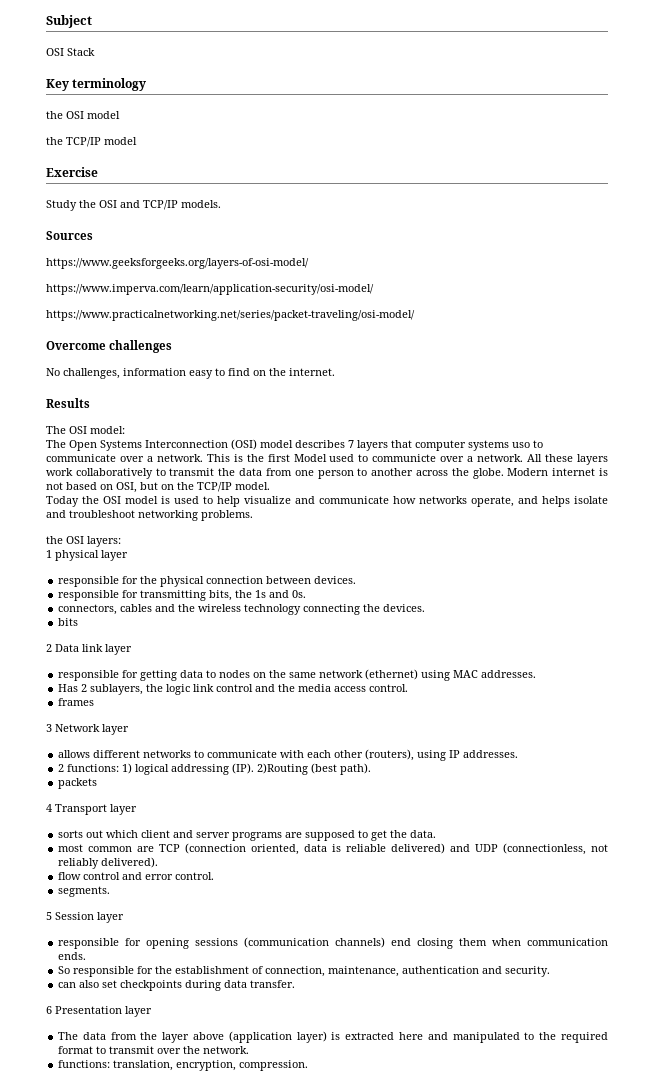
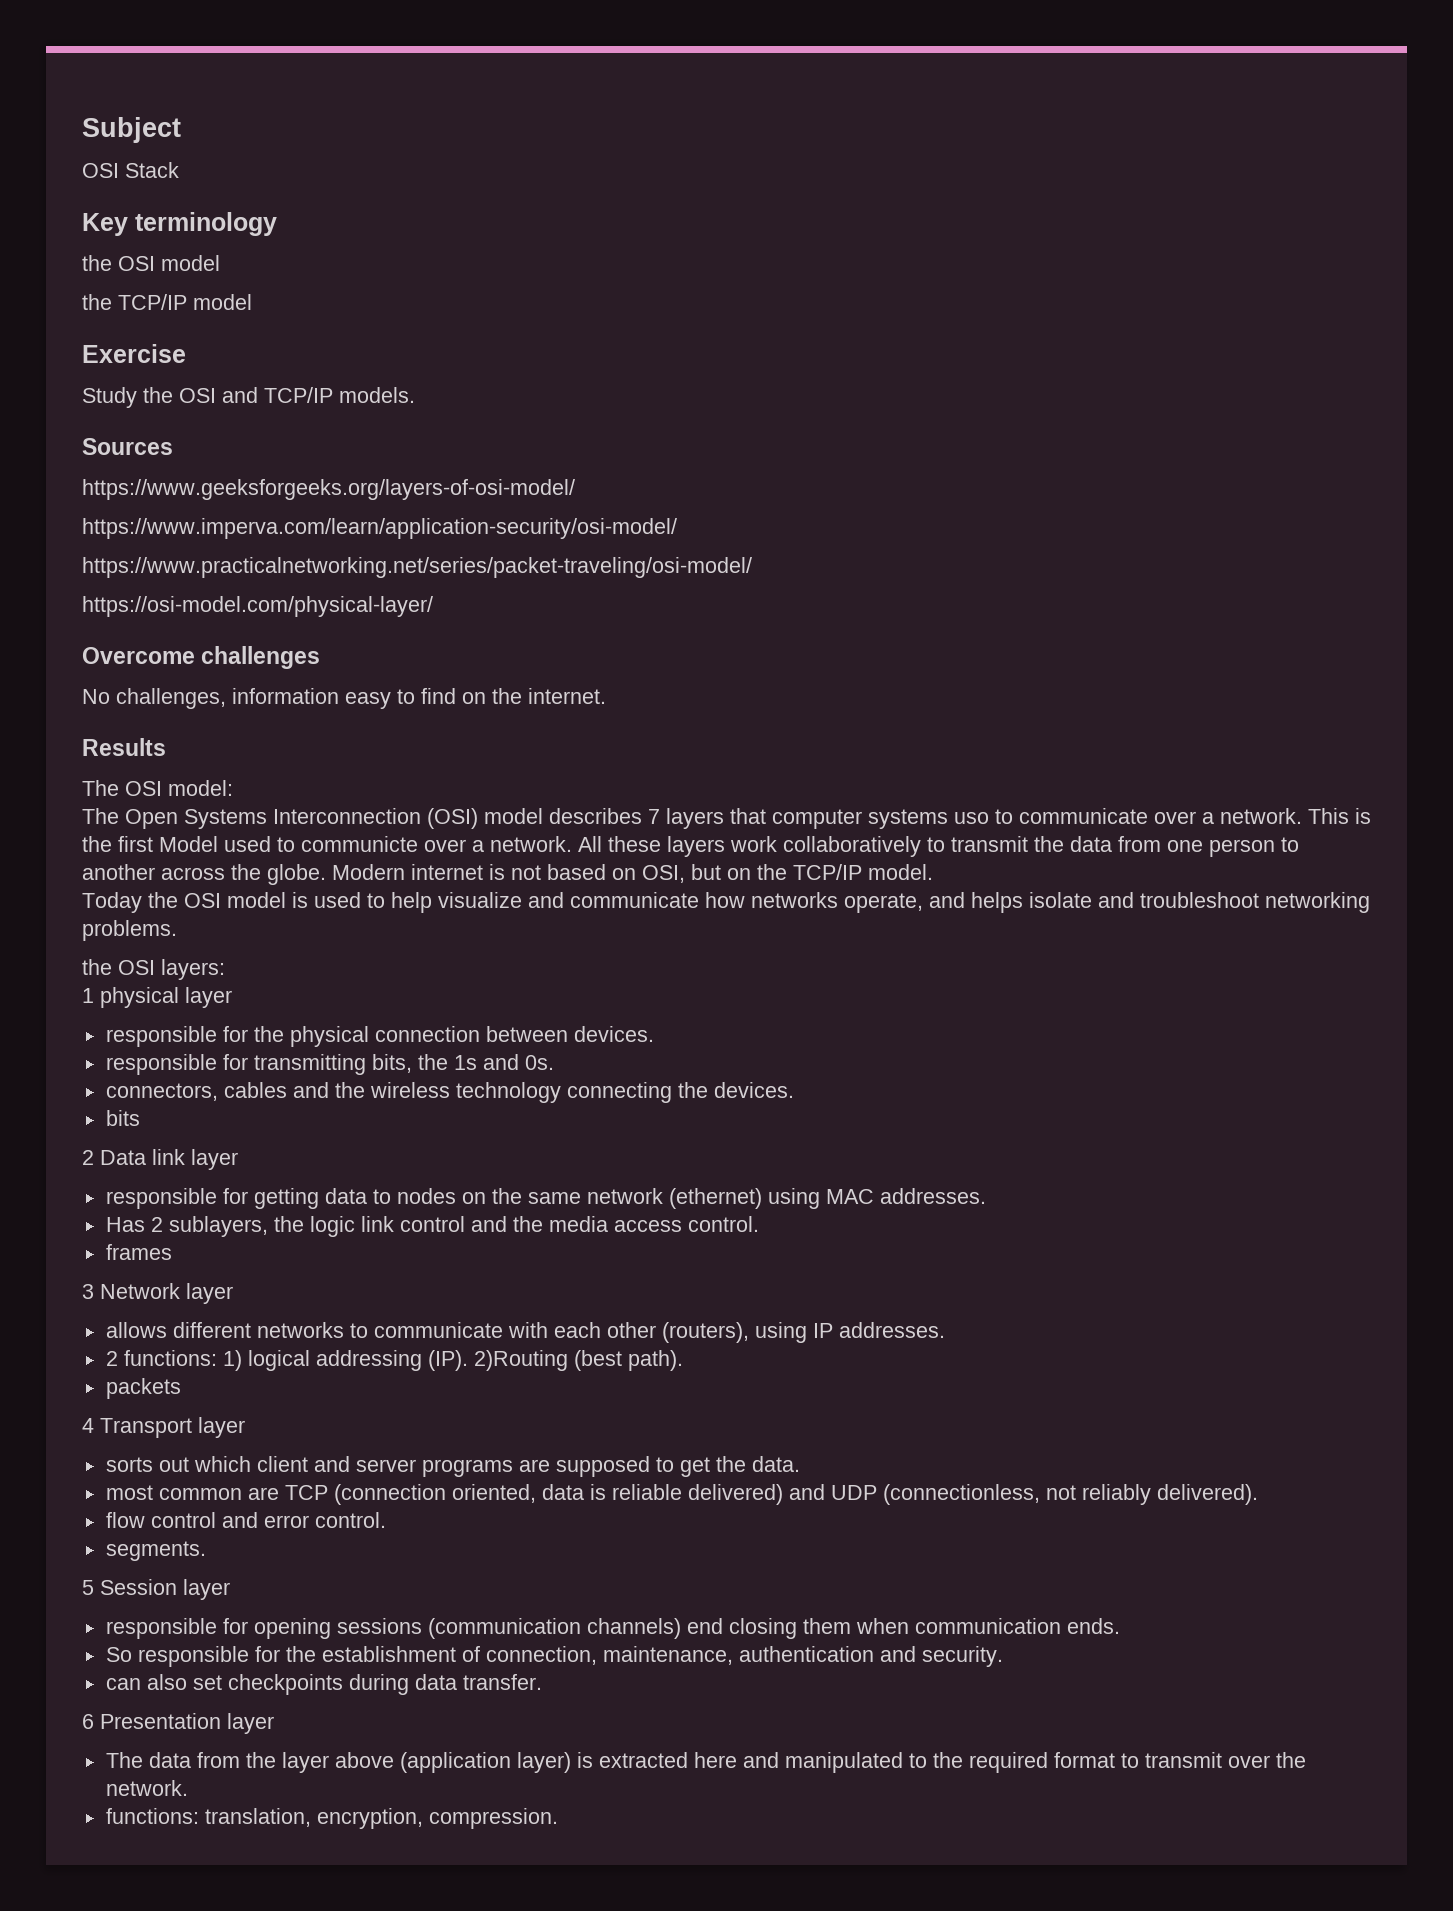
(415, 315) none -> [82,596,433,617] // https://osi-model.com/physical-layer/

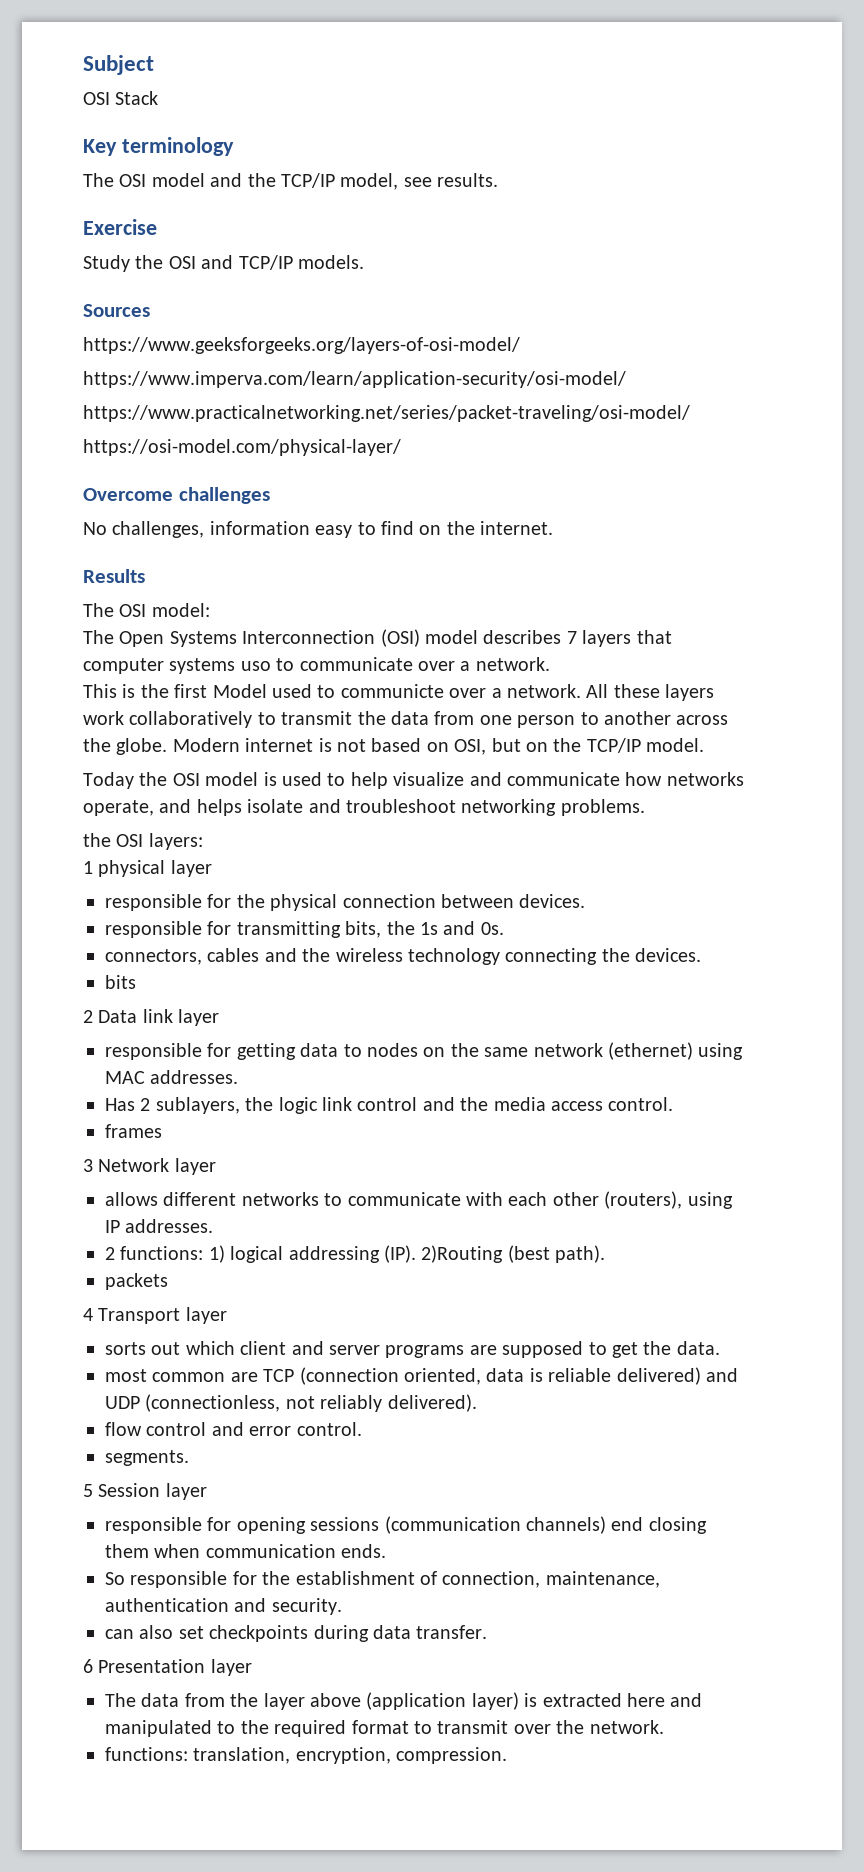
[82,255,220,271] [82,294,252,310] the OSI model // the TCP/IP model -> [83,173,499,190] The OSI model and the TCP/IP model, see results.
(1302, 816) none -> (550, 664) //

